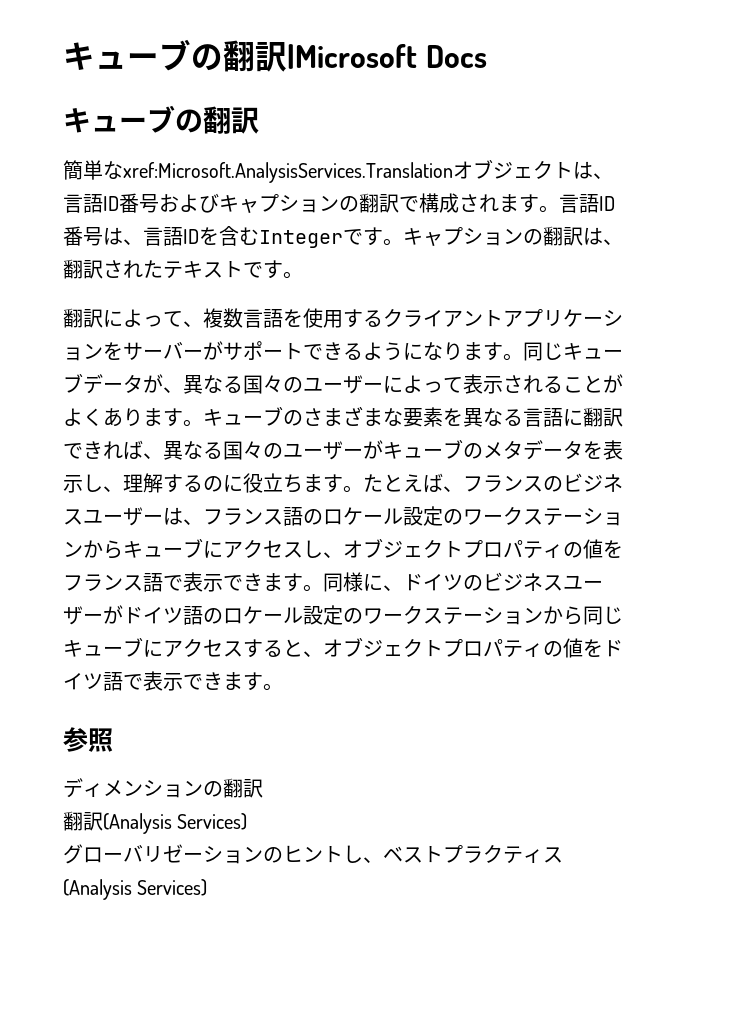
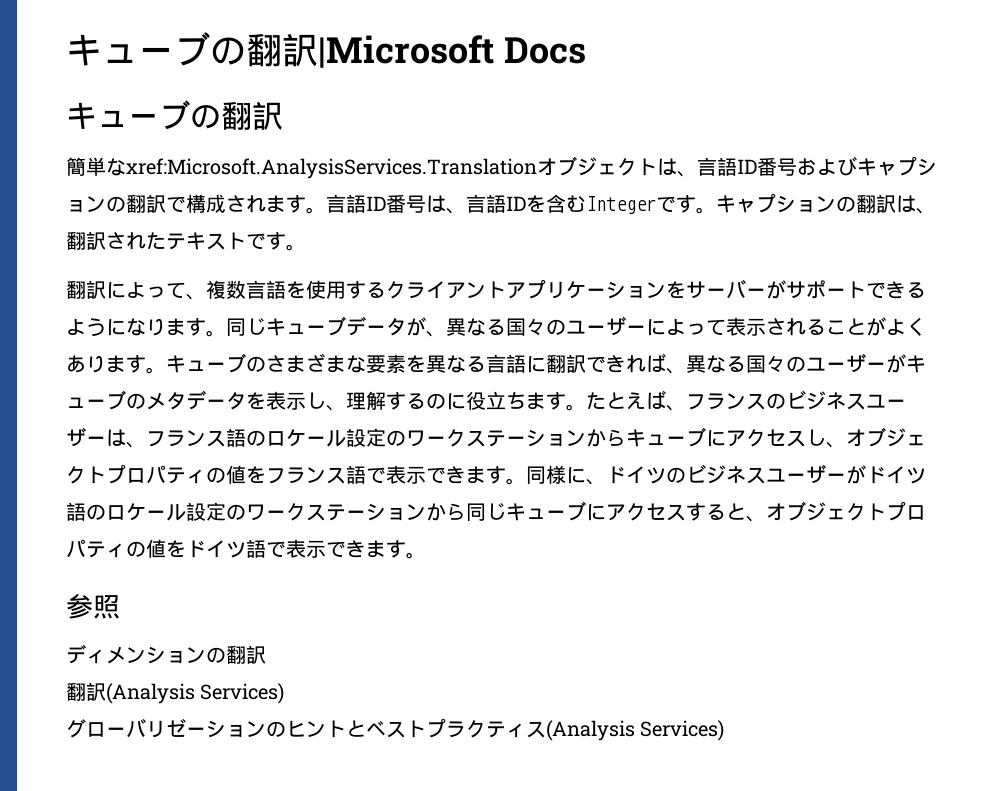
[343,845,383,863] し、 -> [346,720,366,737] と

